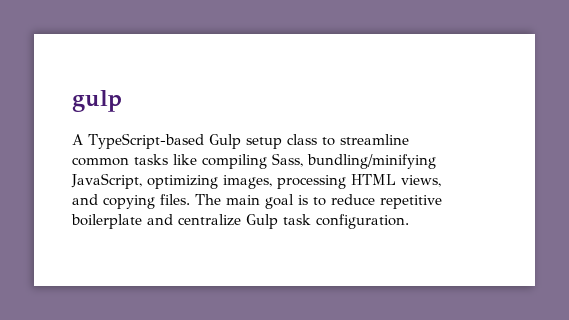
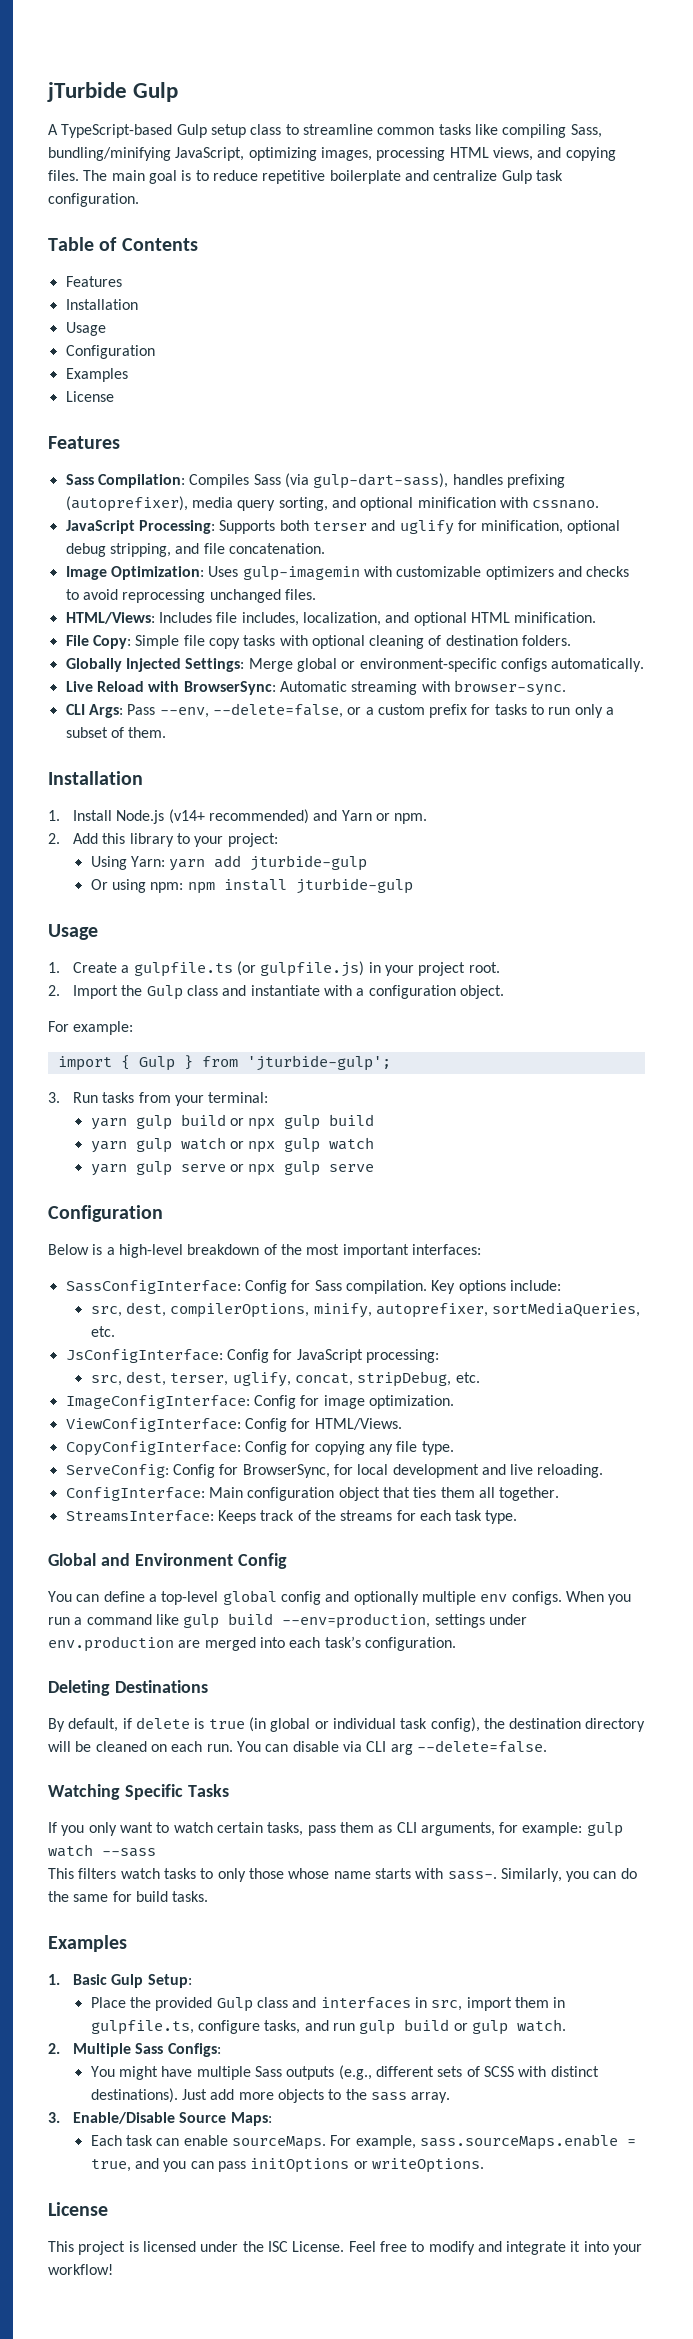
[72,90,122,112] gulp -> [47,82,179,102] jTurbide Gulp
(409, 221) none -> [48,237,198,251] [65,276,122,287] [65,299,138,310] [65,322,106,336] [65,345,155,359] [65,368,128,382] [65,391,114,402] [48,436,120,449] [65,473,565,489] [65,496,600,512] [65,520,621,535] [65,543,325,557] [65,566,630,581] [65,589,316,603] [65,612,597,626] [65,635,572,649] [65,658,645,672] [65,680,566,696] [65,703,615,718] [65,727,167,738] [48,771,143,785] [48,809,428,824] [48,833,278,847] [90,855,368,871] [90,878,413,894] [48,924,98,940] [48,961,500,977] [48,985,504,1000] [48,1021,134,1035] [57,1055,391,1071] [48,1092,269,1106] [90,1114,375,1130] [90,1137,375,1153] [90,1161,375,1176] [48,1205,163,1222] [48,1244,481,1258] [65,1280,561,1294] [90,1302,641,1318] [90,1326,115,1337] [65,1349,439,1363] [90,1371,480,1387] [65,1395,454,1409] [65,1418,402,1432] [65,1441,454,1456] [65,1464,604,1478] [65,1487,560,1501] [65,1510,518,1524] [48,1553,287,1569] [48,1590,632,1605] [48,1613,527,1629] [48,1636,456,1652] [48,1680,208,1696] [48,1717,646,1732] [48,1740,547,1755] [48,1784,229,1800] [48,1822,623,1837] [48,1844,156,1857] [48,1868,637,1882] [48,1891,209,1902] [48,1935,127,1952] [48,1974,192,1988] [90,1997,566,2012] [90,2019,566,2035] [48,2043,221,2057] [90,2065,599,2080] [90,2088,451,2103] [48,2112,272,2126] [90,2134,636,2150] [90,2158,484,2173] [48,2202,108,2216] [48,2241,643,2255] [48,2264,113,2275] // Table of Contents // Features // Installation // Usage // Configuration // Examples // License // Features // Sass Compilation: Compiles Sass (via gulp-dart-sass), handles prefixing (autoprefixer), media query sorting, and optional minification with cssnano. // JavaScript Processing: Supports both terser and uglify for minification, optional debug stripping, and file concatenation. // Image Optimization: Uses gulp-imagemin with customizable optimizers and checks to avoid reprocessing unchanged files. // HTML/Views: Includes file includes, localization, and optional HTML minification. // File Copy: Simple file copy tasks with optional cleaning of destination folders. // Globally Injected Settings: Merge global or environment-specific configs automatically. // Live Reload with BrowserSync: Automatic streaming with browser-sync. // CLI Args: Pass --env, --delete=false, or a custom prefix for tasks to run only a subset of them. // Installation // 1. Install Node.js (v14+ recommended) and Yarn or npm. // 2. Add this library to your project: // Using Yarn: yarn add jturbide-gulp // Or using npm: npm install jturbide-gulp // Usage // 1. Create a gulpfile.ts (or gulpfile.js) in your project root. // 2. Import the Gulp class and instantiate with a configuration object. // For example: // import { Gulp } from 'jturbide-gulp'; // 3. Run tasks from your terminal: // yarn gulp build or npx gulp build // yarn gulp watch or npx gulp watch // yarn gulp serve or npx gulp serve // Configuration // Below is a high-level breakdown of the most important interfaces: // SassConfigInterface: Config for Sass compilation. Key options include: // src, dest, compilerOptions, minify, autoprefixer, sortMediaQueries, etc. // JsConfigInterface: Config for JavaScript processing: // src, dest, terser, uglify, concat, stripDebug, etc. // ImageConfigInterface: Config for image optimization. // ViewConfigInterface: Config for HTML/Views. // CopyConfigInterface: Config for copying any file type. // ServeConfig: Config for BrowserSync, for local development and live reloading. // ConfigInterface: Main configuration object that ties them all together. // StreamsInterface: Keeps track of the streams for each task type. // Global and Environment Config // You can define a top-level global config and optionally multiple env configs. When you run a command like gulp build --env=production, settings under env.production are merged into each task’s configuration. // Deleting Destinations // By default, if delete is true (in global or individual task config), the destination directory will be cleaned on each run. You can disable via CLI arg --delete=false. // Watching Specific Tasks // If you only want to watch certain tasks, pass them as CLI arguments, for example: gulp watch --sass // This filters watch tasks to only those whose name starts with sass-. Similarly, you can do the same for build tasks. // Examples // 1. Basic Gulp Setup: // Place the provided Gulp class and interfaces in src, import them in gulpfile.ts, configure tasks, and run gulp build or gulp watch. // 2. Multiple Sass Configs: // You might have multiple Sass outputs (e.g., different sets of SCSS with distinct destinations). Just add more objects to the sass array. // 3. Enable/Disable Source Maps: // Each task can enable sourceMaps. For example, sass.sourceMaps.enable = true, and you can pass initOptions or writeOptions. // License // This project is licensed under the ISC License. Feel free to modify and integrate it into your workflow!

